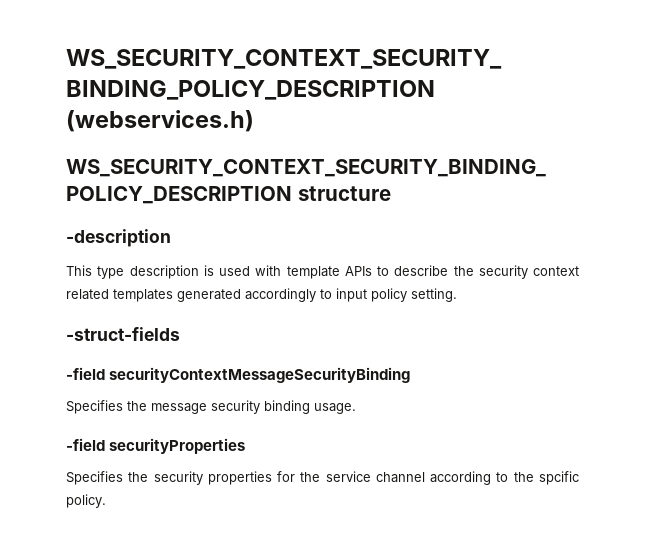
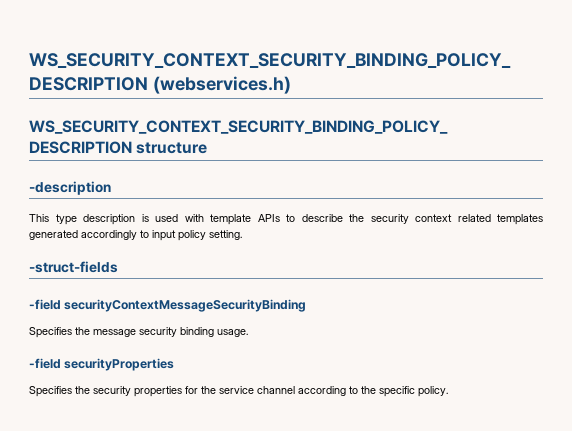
[539,471,579,485] spcific -> [379,386,415,397] specific

